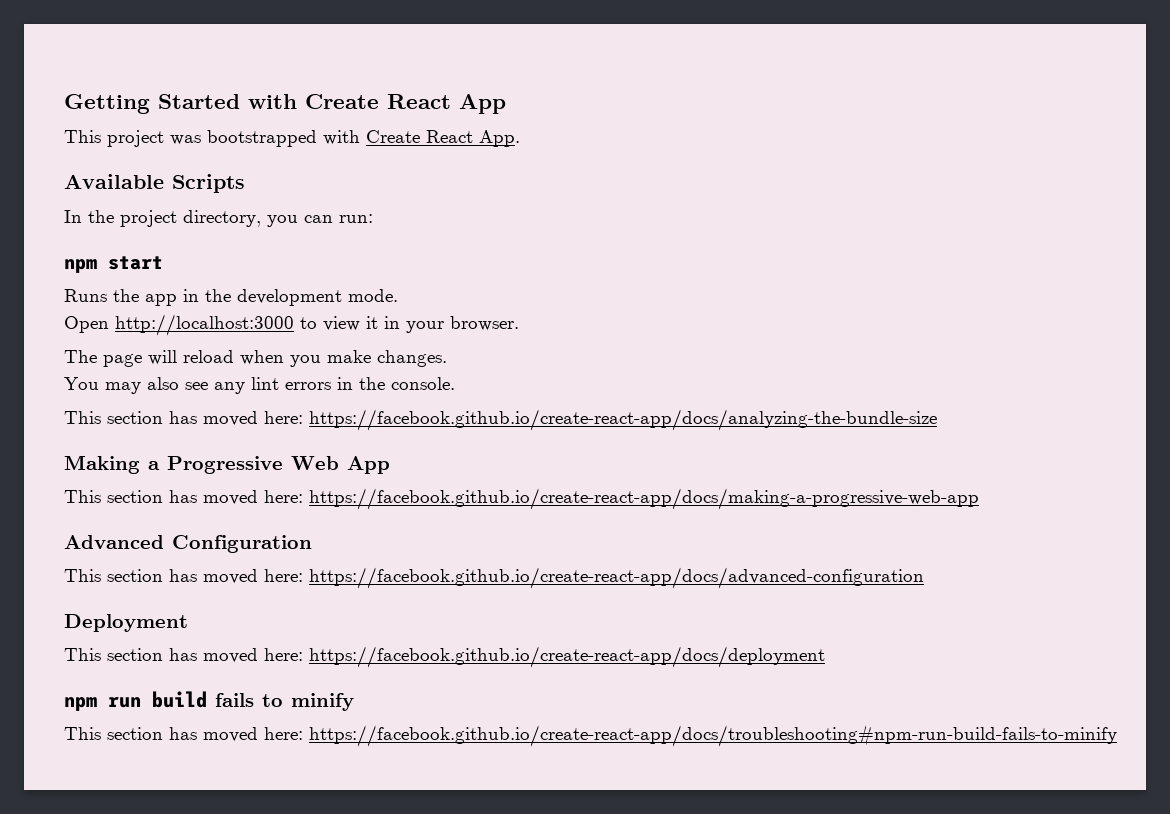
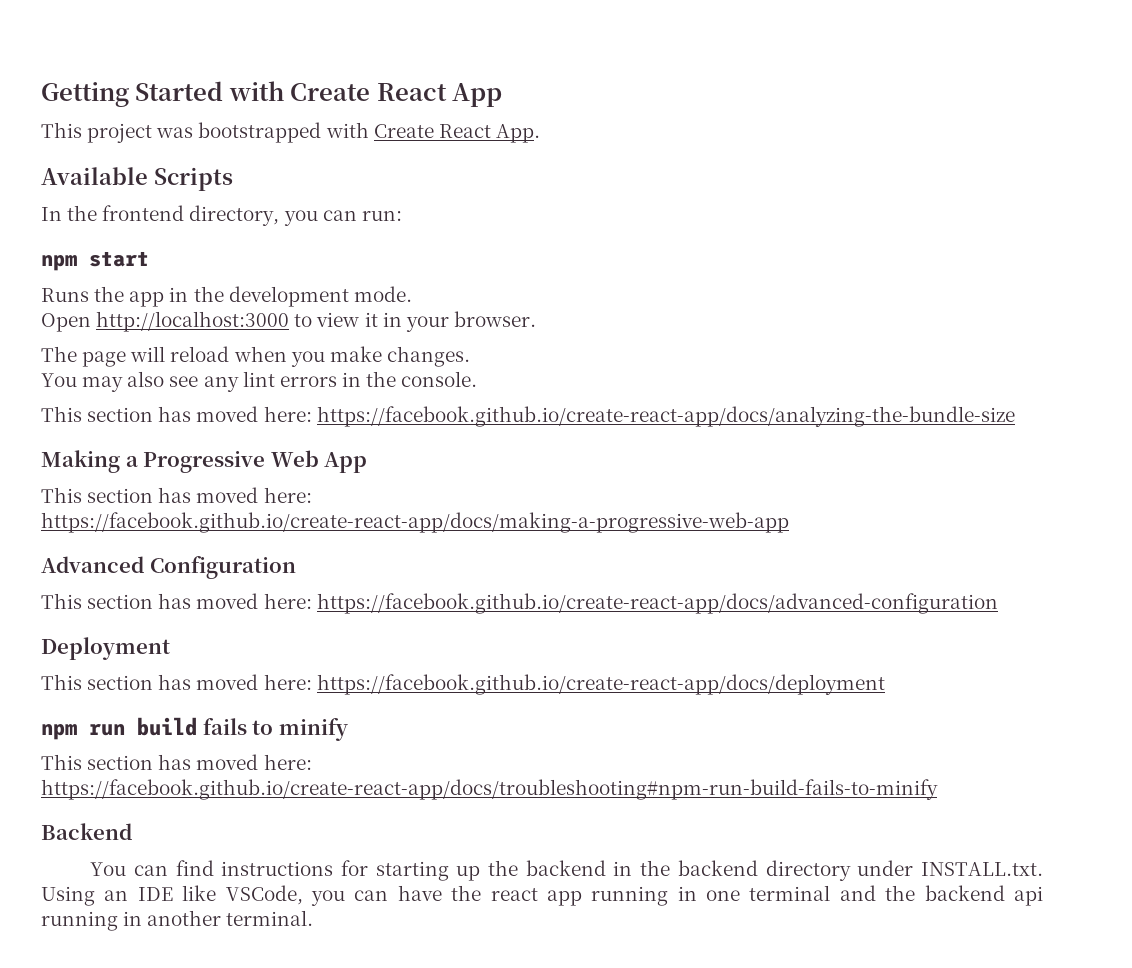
[120,210,177,227] project -> [102,205,185,221] frontend
(1117, 736) none -> [41,823,132,840] [90,860,1044,881] [41,885,1044,906] [41,910,314,931] // Backend // You can find instructions for starting up the backend in the backend directory under INSTALL.txt. Using an IDE like VSCode, you can have the react app running in one terminal and the backend api running in another terminal.

